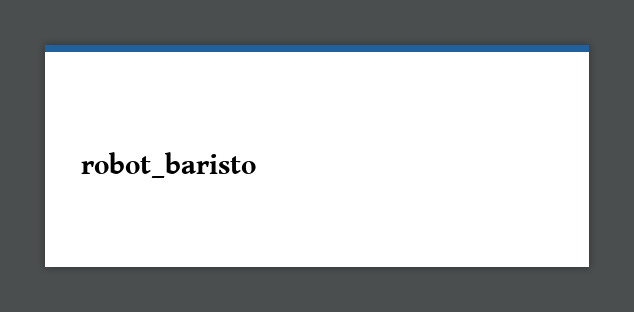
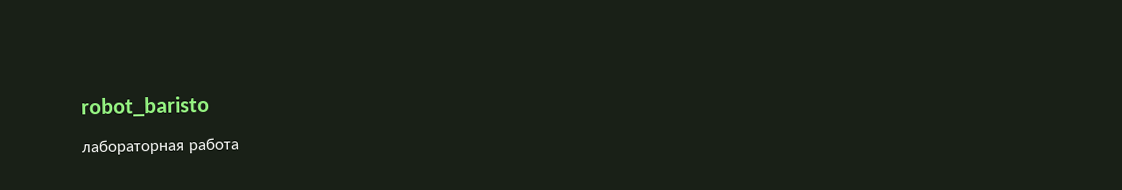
(256, 165) none -> [81,137,240,156] // лабораторная работа

